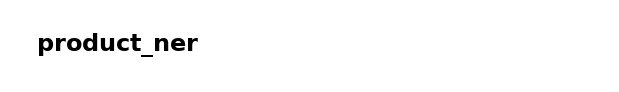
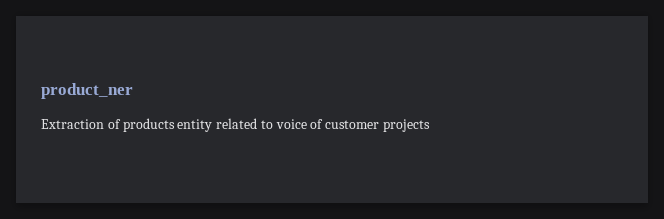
(198, 45) none -> [41,118,431,132] // Extraction of products entity related to voice of customer projects

